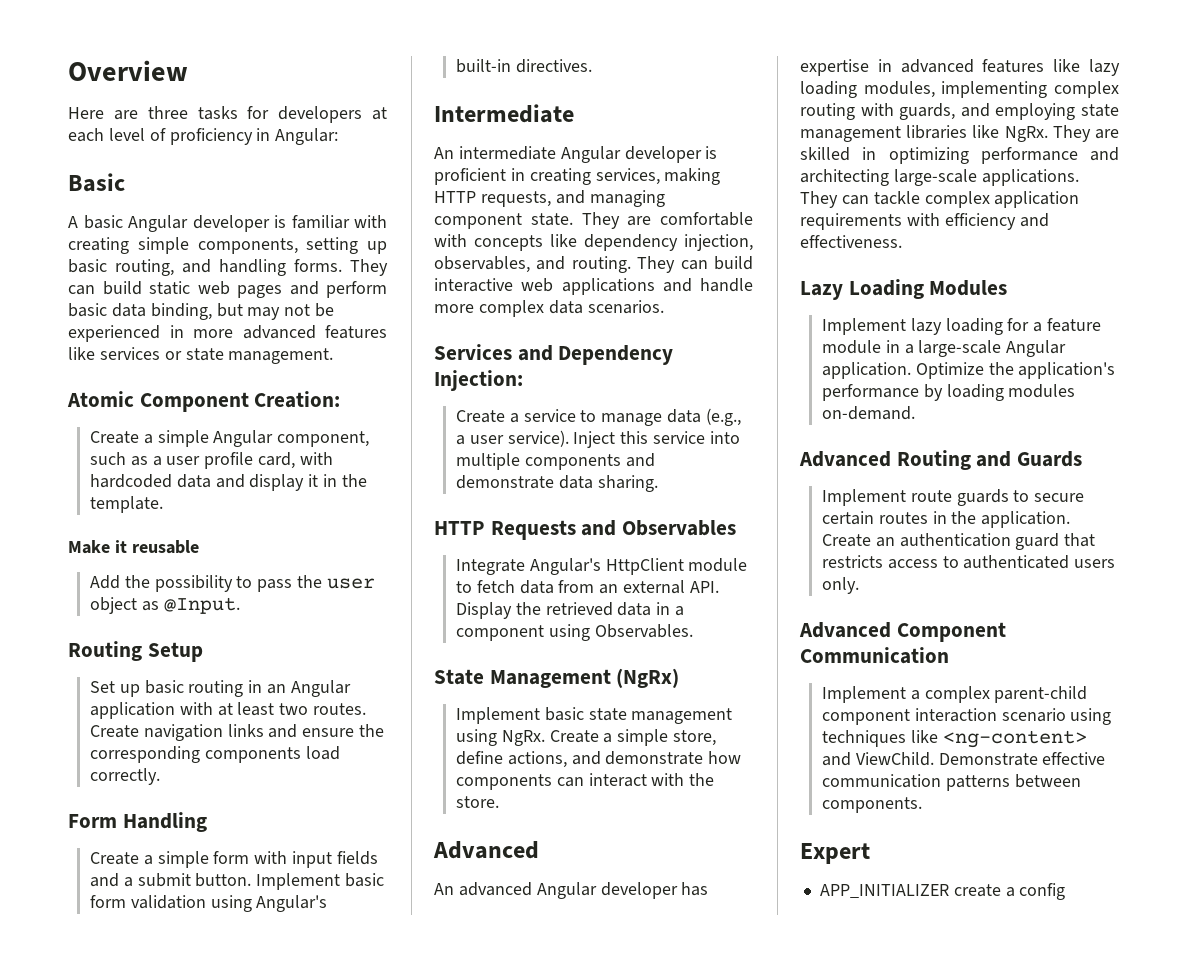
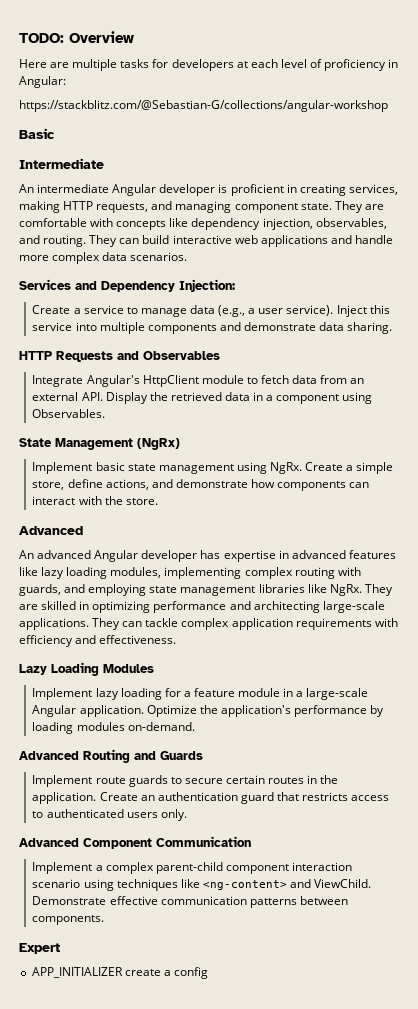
(68, 70) none -> [19,33,64,43] TODO:
[147,106,188,119] three -> [72,59,118,71] multiple
(339, 136) none -> [19,100,388,112] // https://stackblitz.com/@Sebastian-G/collections/angular-workshop
[68,215,387,232] [68,237,387,254] [68,259,388,276] [68,281,387,298] [68,303,335,320] [68,325,387,342] [68,347,334,364] [67,391,341,412] [89,430,370,447] [89,452,333,469] [89,474,367,491] [89,496,163,513] [68,540,199,554] [89,575,375,592] [89,597,240,614] [68,641,203,662] [89,680,351,697] [89,702,367,719] [89,724,385,741] [89,746,340,763] [89,768,160,785] [68,812,207,832] [89,851,378,868] [89,873,385,890] [89,895,328,912] [455,59,592,73] // A basic Angular developer is familiar with creating simple components, setting up basic routing, and handling forms. They can build static web pages and perform basic data binding, but may not be experienced in more advanced features like services or state management. // Atomic Component Creation: // Create a simple Angular component, such as a user profile card, with hardcoded data and display it in the template. // Make it reusable // Add the possibility to pass the user object as @Input. // Routing Setup // Set up basic routing in an Angular application with at least two routes. Create navigation links and ensure the corresponding components load correctly. // Form Handling // Create a simple form with input fields and a submit button. Implement basic form validation using Angular's built-in directives. -> (55, 133) none

